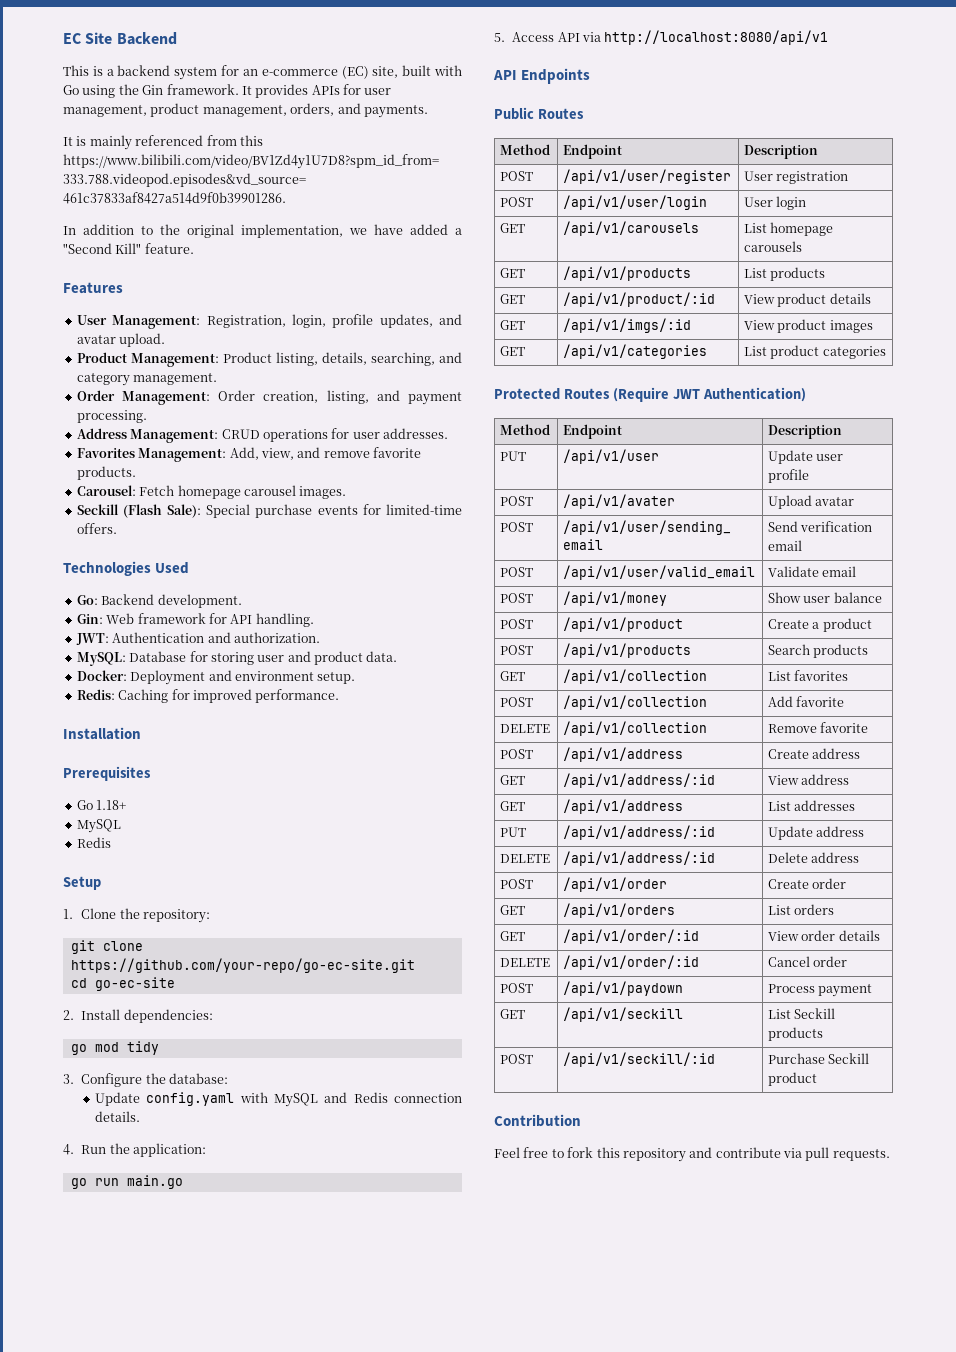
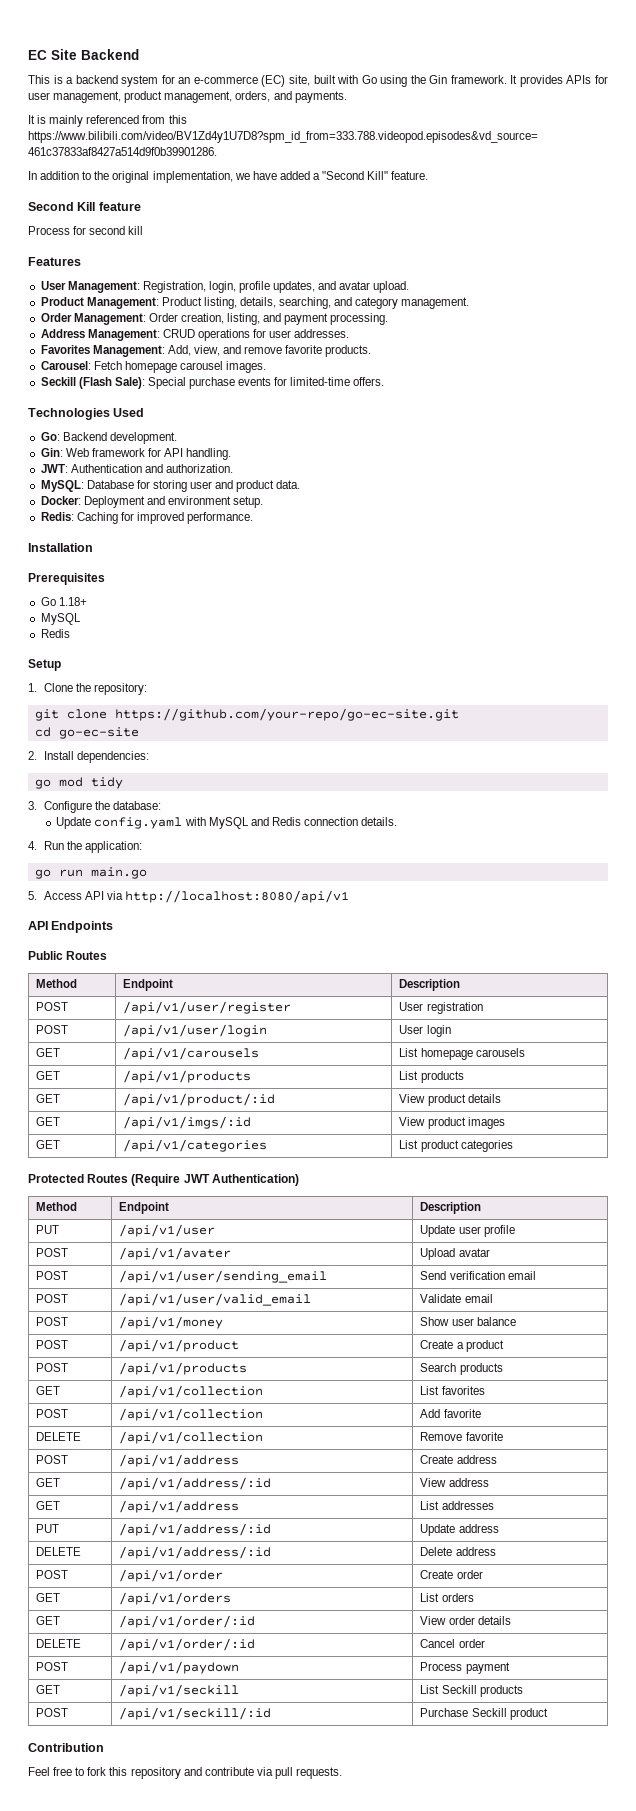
(194, 248) none -> [28,202,141,211] [28,226,144,235] // Second Kill feature // Process for second kill

